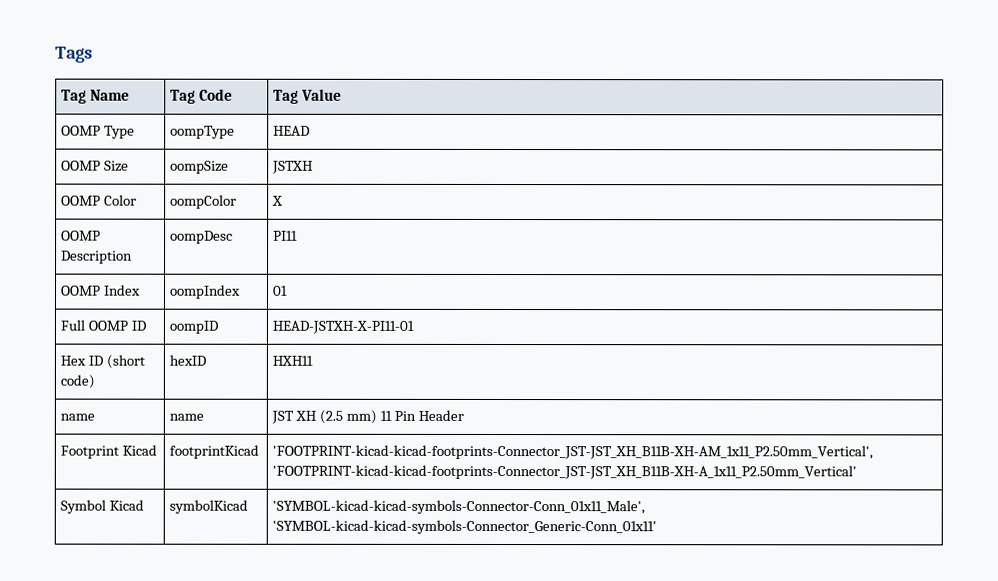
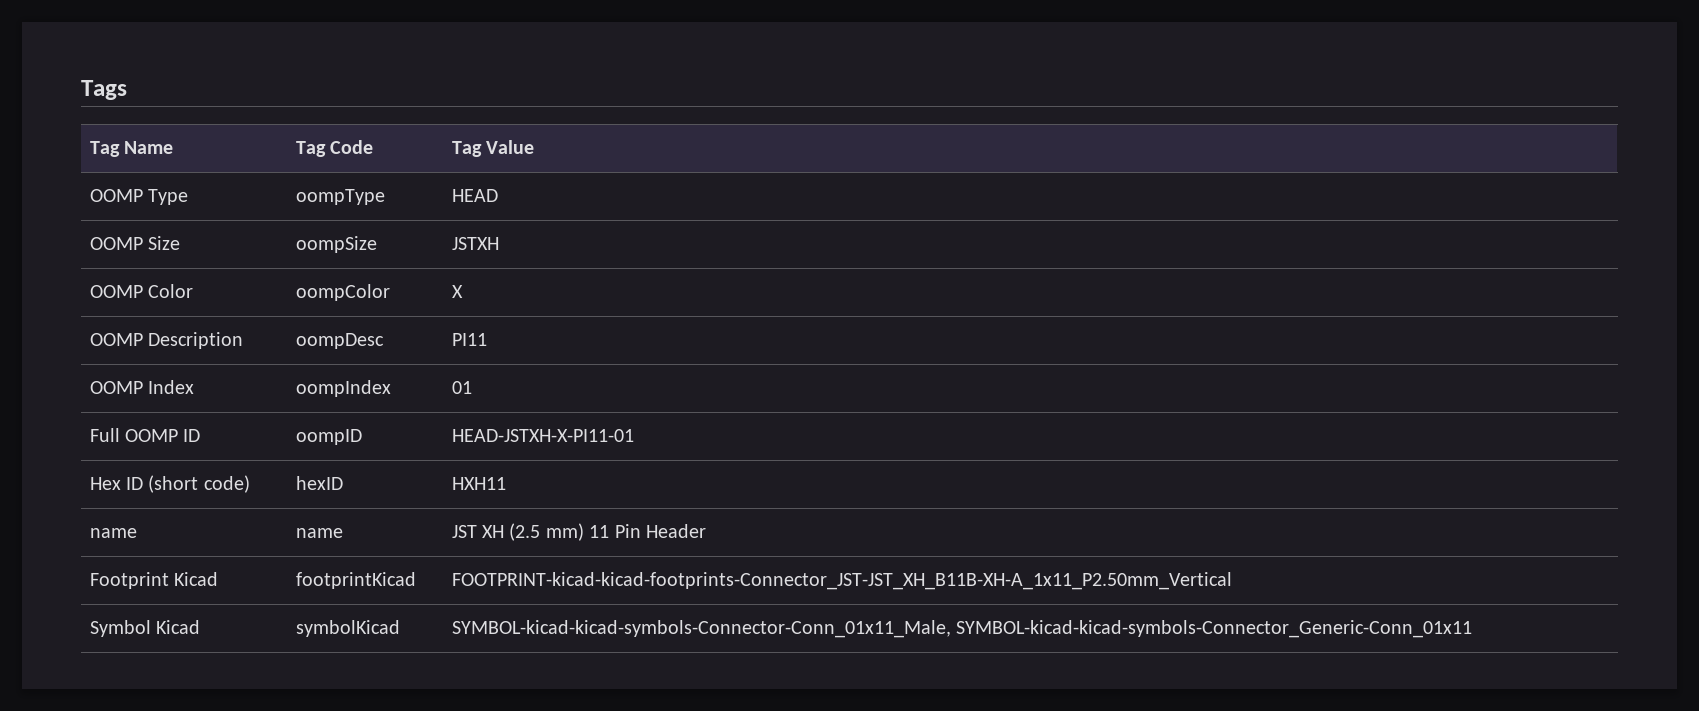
[272,444,874,460] [272,464,858,480] 'FOOTPRINT-kicad-kicad-footprints-Connector_JST-JST_XH_B11B-XH-AM_1x11_P2.50mm_Vertical', 'FOOTPRINT-kicad-kicad-footprints-Connector_JST-JST_XH_B11B-XH-A_1x11_P2.50mm_Vertical' -> [451,572,1232,590] FOOTPRINT-kicad-kicad-footprints-Connector_JST-JST_XH_B11B-XH-A_1x11_P2.50mm_Vertical
[272,499,646,515] [272,519,658,535] 'SYMBOL-kicad-kicad-symbols-Connector-Conn_01x11_Male', 'SYMBOL-kicad-kicad-symbols-Connector_Generic-Conn_01x11' -> [451,620,1473,638] SYMBOL-kicad-kicad-symbols-Connector-Conn_01x11_Male, SYMBOL-kicad-kicad-symbols-Connector_Generic-Conn_01x11

